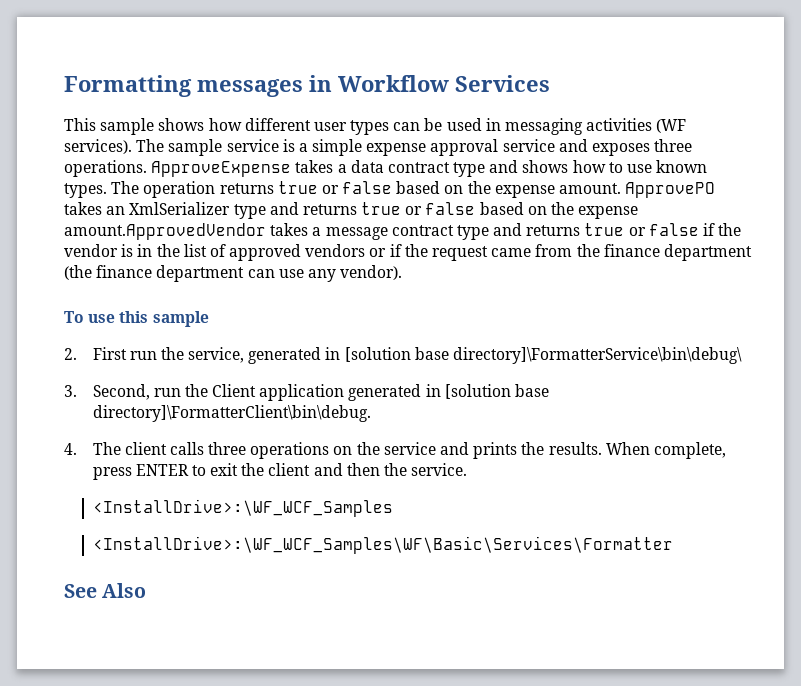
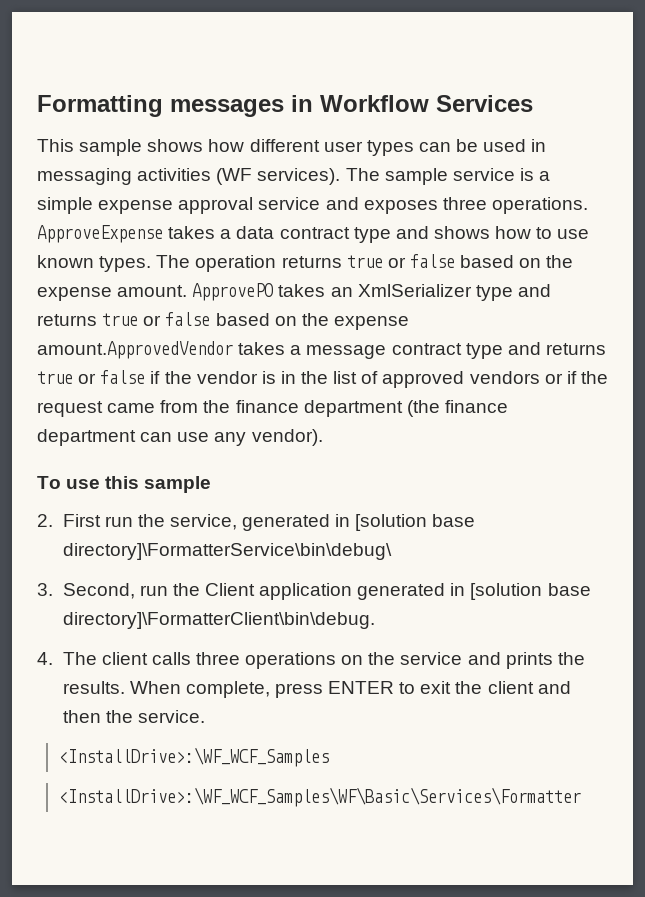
[64,583,147,598] // See Also -> (581, 797) none

